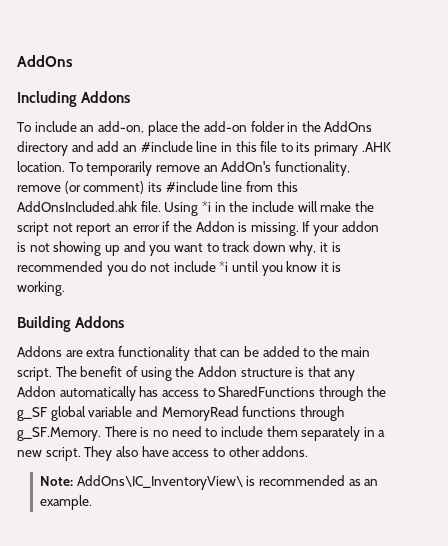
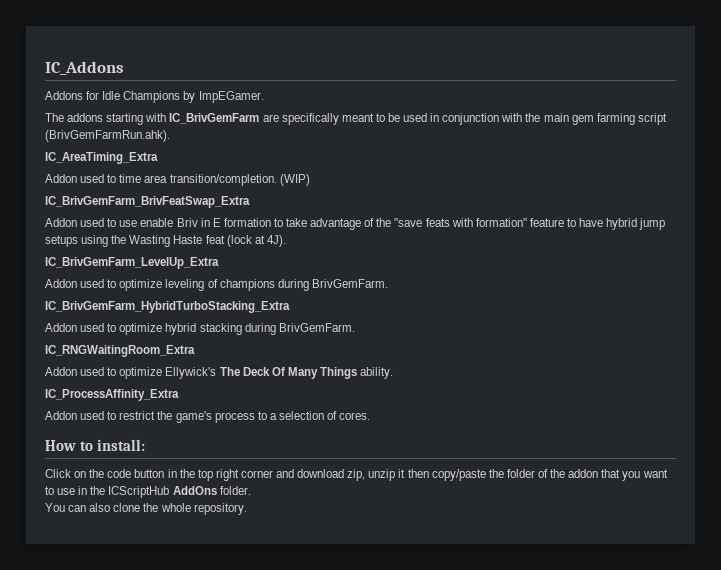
[17,55,73,67] [17,91,131,107] [17,121,373,136] [17,141,391,156] [17,161,350,176] [17,181,298,194] [17,201,374,216] [17,221,379,236] [17,241,341,256] [17,261,342,276] [17,281,65,296] [17,316,125,332] [17,346,371,361] [17,366,356,381] [17,386,386,401] [17,406,344,421] [17,426,386,441] [17,446,309,461] [39,475,379,490] [39,495,92,510] AddOns // Including Addons // To include an add-on, place the add-on folder in the AddOns directory and add an #include line in this file to its primary .AHK location. To temporarily remove an AddOn's functionality, remove (or comment) its #include line from this AddOnsIncluded.ahk file. Using *i in the include will make the script not report an error if the Addon is missing. If your addon is not showing up and you want to track down why, it is recommended you do not include *i until you know it is working. // Building Addons // Addons are extra functionality that can be added to the main script. The benefit of using the Addon structure is that any Addon automatically has access to SharedFunctions through the g_SF global variable and MemoryRead functions through g_SF.Memory. There is no need to include them separately in a new script. They also have access to other addons. // Note: AddOns\IC_InventoryView\ is recommended as an example. -> [45,61,124,75] [45,91,264,103] [45,113,667,125] [45,130,170,142] [45,152,158,164] [45,174,310,186] [45,196,250,208] [45,218,666,230] [45,235,286,247] [45,257,219,269] [45,279,388,291] [45,301,290,313] [45,323,355,335] [45,345,195,357] [45,367,394,379] [45,389,179,401] [45,411,371,423] [45,439,145,451] [45,469,668,481] [45,486,251,498] [45,503,247,515] IC_Addons // Addons for Idle Champions by ImpEGamer. // The addons starting with IC_BrivGemFarm are specifically meant to be used in conjunction with the main gem farming script (BrivGemFarmRun.ahk). // IC_AreaTiming_Extra // Addon used to time area transition/completion. (WIP) // IC_BrivGemFarm_BrivFeatSwap_Extra // Addon used to use enable Briv in E formation to take advantage of the "save feats with formation" feature to have hybrid jump setups using the Wasting Haste feat (lock at 4J). // IC_BrivGemFarm_LevelUp_Extra // Addon used to optimize leveling of champions during BrivGemFarm. // IC_BrivGemFarm_HybridTurboStacking_Extra // Addon used to optimize hybrid stacking during BrivGemFarm. // IC_RNGWaitingRoom_Extra // Addon used to optimize Ellywick's The Deck Of Many Things ability. // IC_ProcessAffinity_Extra // Addon used to restrict the game's process to a selection of cores. // How to install: // Click on the code button in the top right corner and download zip, unzip it then copy/paste the folder of the addon that you want to use in the ICScriptHub AddOns folder. // You can also clone the whole repository.

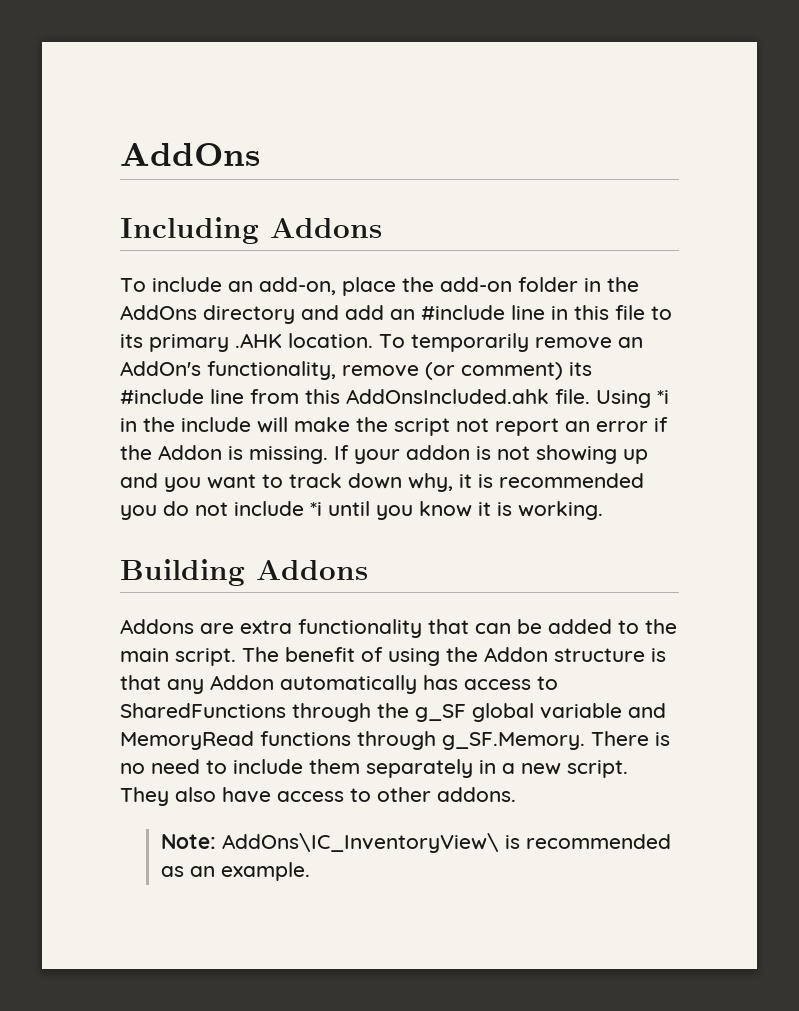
[45,61,124,75] [45,91,264,103] [45,113,667,125] [45,130,170,142] [45,152,158,164] [45,174,310,186] [45,196,250,208] [45,218,666,230] [45,235,286,247] [45,257,219,269] [45,279,388,291] [45,301,290,313] [45,323,355,335] [45,345,195,357] [45,367,394,379] [45,389,179,401] [45,411,371,423] [45,439,145,451] [45,469,668,481] [45,486,251,498] [45,503,247,515] IC_Addons // Addons for Idle Champions by ImpEGamer. // The addons starting with IC_BrivGemFarm are specifically meant to be used in conjunction with the main gem farming script (BrivGemFarmRun.ahk). // IC_AreaTiming_Extra // Addon used to time area transition/completion. (WIP) // IC_BrivGemFarm_BrivFeatSwap_Extra // Addon used to use enable Briv in E formation to take advantage of the "save feats with formation" feature to have hybrid jump setups using the Wasting Haste feat (lock at 4J). // IC_BrivGemFarm_LevelUp_Extra // Addon used to optimize leveling of champions during BrivGemFarm. // IC_BrivGemFarm_HybridTurboStacking_Extra // Addon used to optimize hybrid stacking during BrivGemFarm. // IC_RNGWaitingRoom_Extra // Addon used to optimize Ellywick's The Deck Of Many Things ability. // IC_ProcessAffinity_Extra // Addon used to restrict the game's process to a selection of cores. // How to install: // Click on the code button in the top right corner and download zip, unzip it then copy/paste the folder of the addon that you want to use in the ICScriptHub AddOns folder. // You can also clone the whole repository. -> [120,143,260,166] [120,217,382,244] [120,277,639,296] [120,305,672,324] [120,333,643,352] [120,361,592,380] [120,389,669,408] [120,417,668,436] [120,445,648,464] [120,473,644,492] [120,501,603,520] [120,559,368,586] [120,619,677,638] [120,647,666,666] [120,675,558,694] [120,703,666,722] [120,731,670,750] [120,759,628,778] [120,787,516,806] [160,833,671,853] [160,862,310,881] AddOns // Including Addons // To include an add-on, place the add-on folder in the AddOns directory and add an #include line in this file to its primary .AHK location. To temporarily remove an AddOn's functionality, remove (or comment) its #include line from this AddOnsIncluded.ahk file. Using *i in the include will make the script not report an error if the Addon is missing. If your addon is not showing up and you want to track down why, it is recommended you do not include *i until you know it is working. // Building Addons // Addons are extra functionality that can be added to the main script. The benefit of using the Addon structure is that any Addon automatically has access to SharedFunctions through the g_SF global variable and MemoryRead functions through g_SF.Memory. There is no need to include them separately in a new script. They also have access to other addons. // Note: AddOns\IC_InventoryView\ is recommended as an example.

